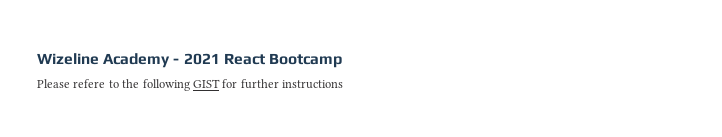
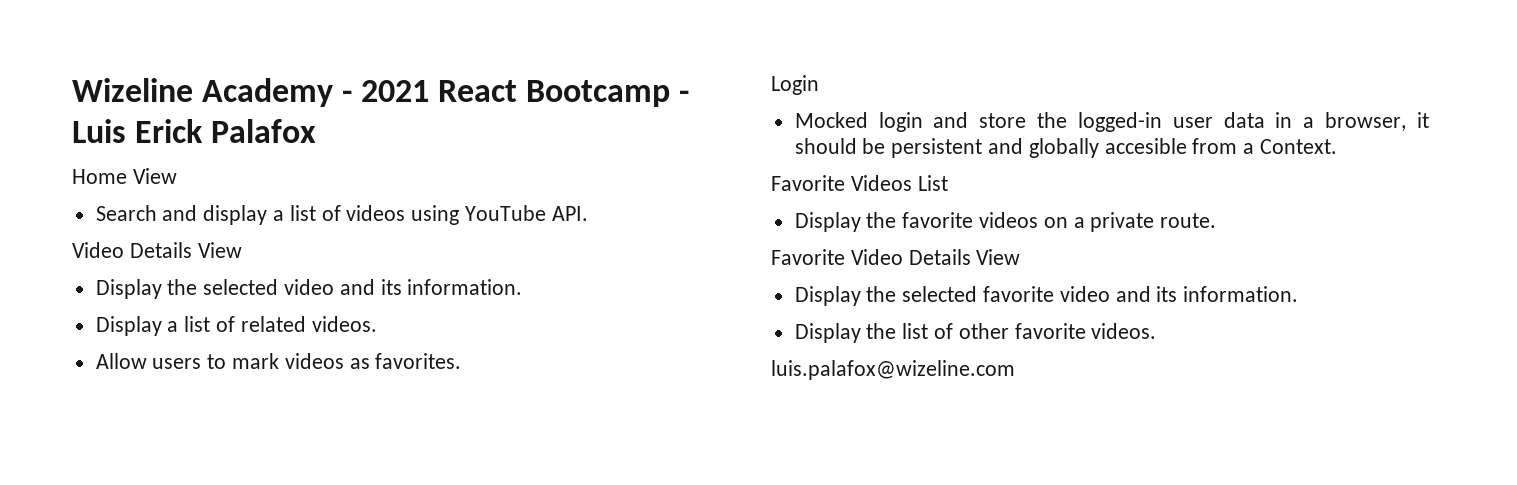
[37,79,343,91] // Please refere to the following GIST for further instructions -> [679,90,690,102] [72,119,317,143] [72,168,177,184] [95,205,588,225] [72,242,242,258] [95,279,523,299] [95,316,377,336] [95,353,462,369] [771,75,819,95] [794,112,1429,132] [794,138,1338,158] [771,175,948,191] [794,212,1217,232] [771,249,1021,265] [794,286,1299,306] [794,323,1157,343] [771,360,1015,380] - Luis Erick Palafox // Home View // Search and display a list of videos using YouTube API. // Video Details View // Display the selected video and its information. // Display a list of related videos. // Allow users to mark videos as favorites. // Login // Mocked login and store the logged-in user data in a browser, it should be persistent and globally accesible from a Context. // Favorite Videos List // Display the favorite videos on a private route. // Favorite Video Details View // Display the selected favorite video and its information. // Display the list of other favorite videos. // luis.palafox@wizeline.com

